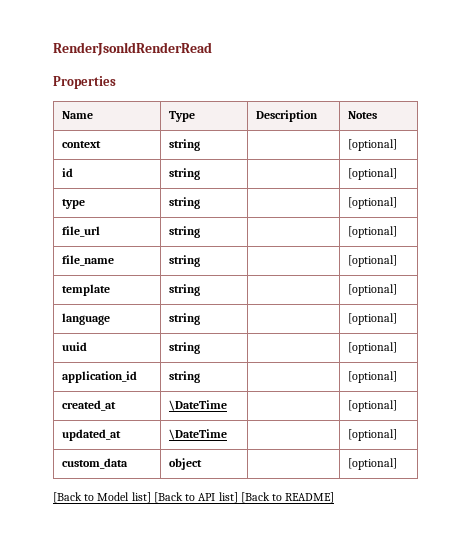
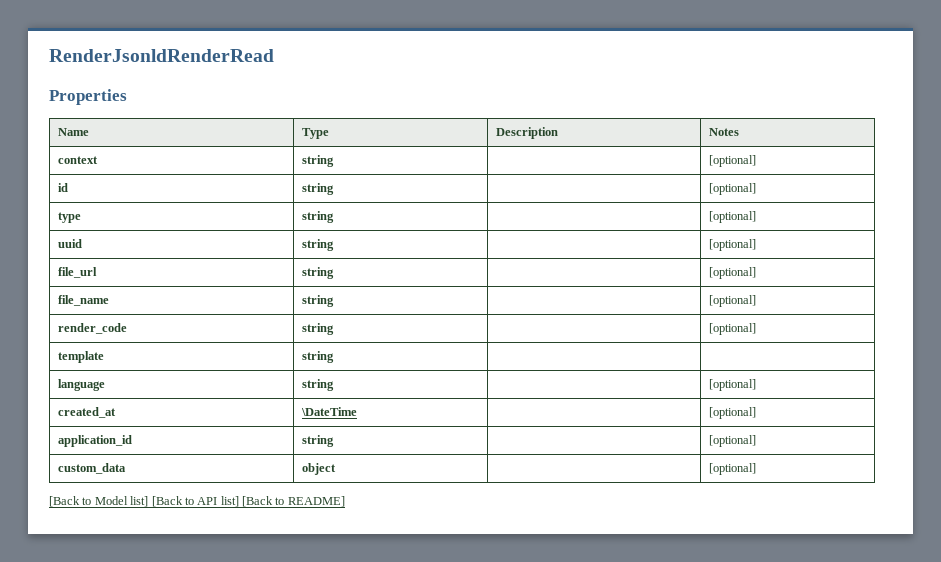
(398, 203) none -> [58,239,83,248] [302,239,335,251] [709,239,757,251] // uuid | string | | [optional]
[62,284,111,296] [169,284,201,296] [348,284,398,296] [62,313,111,325] [169,313,201,325] [348,313,398,325] [62,342,88,351] [169,342,201,354] [348,342,398,354] [62,371,138,383] template | string | | [optional] // language | string | | [optional] // uuid | string | | [optional] // application_id -> [58,323,128,334] [302,323,335,335] [709,323,757,335] [58,351,105,363] [302,351,335,363] [58,379,106,391] render_code | string | | [optional] // template | string | | // language
[62,429,122,441] [169,429,228,440] updated_at | \DateTime -> [58,435,133,447] [302,435,335,447] application_id | string

